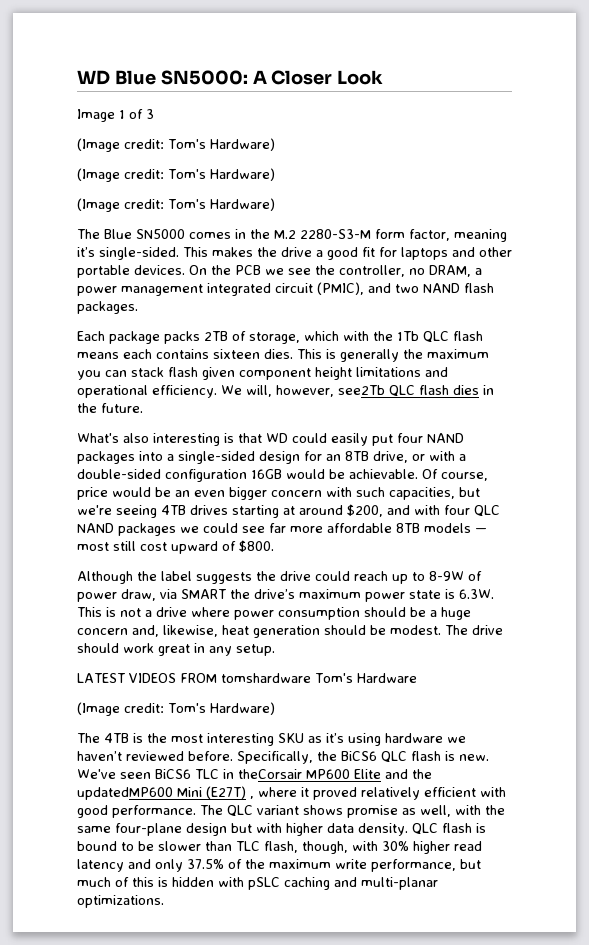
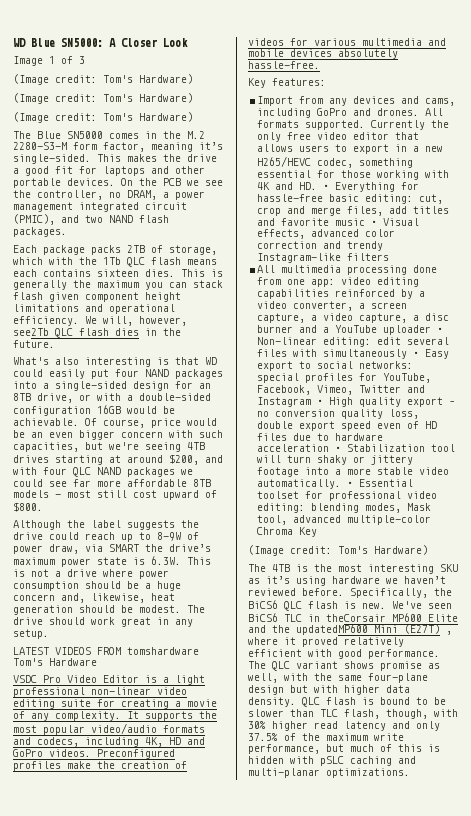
(417, 678) none -> [13,675,205,685] [13,687,187,697] [13,699,217,709] [13,711,217,721] [13,723,205,735] [13,737,205,747] [13,749,175,759] [13,761,187,771] [248,38,446,46] [248,49,398,59] [248,61,320,69] [248,78,326,88] [257,96,456,106] [257,108,444,118] [257,120,450,130] [257,132,420,142] [257,144,444,154] [257,156,414,168] [257,170,450,180] [257,182,420,192] [257,194,444,204] [257,206,450,216] [257,218,420,226] [257,229,396,239] [257,241,384,251] [257,253,390,263] [257,265,438,275] [257,277,420,287] [257,289,426,299] [257,301,408,311] [257,313,450,323] [257,325,444,335] [257,337,450,347] [257,349,450,359] [257,361,414,371] [257,373,432,383] [257,385,426,395] [257,397,456,407] [257,409,420,419] [257,421,438,431] [257,433,384,441] [257,444,456,452] [257,455,414,465] [257,467,450,477] [257,479,414,489] [257,491,438,501] [257,503,432,513] [257,515,432,525] [257,527,318,537] // VSDC Pro Video Editor is a light professional non-linear video editing suite for creating a movie of any complexity. It supports the most popular video/audio formats and codecs, including 4K, HD and GoPro videos. Preconfigured profiles make the creation of videos for various multimedia and mobile devices absolutely hassle-free. // Key features: // Import from any devices and cams, including GoPro and drones. All formats supported. Сurrently the only free video editor that allows users to export in a new H265/HEVC codec, something essential for those working with 4K and HD. • Everything for hassle-free basic editing: cut, crop and merge files, add titles and favorite music • Visual effects, advanced color correction and trendy Instagram-like filters // All multimedia processing done from one app: video editing capabilities reinforced by a video converter, a screen capture, a video capture, a disc burner and a YouTube uploader • Non-linear editing: edit several files with simultaneously • Easy export to social networks: special profiles for YouTube, Facebook, Vimeo, Twitter and Instagram • High quality export – no conversion quality loss, double export speed even of HD files due to hardware acceleration • Stabilization tool will turn shaky or jittery footage into a more stable video automatically. • Essential toolset for professional video editing: blending modes, Mask tool, advanced multiple-color Chroma Key

